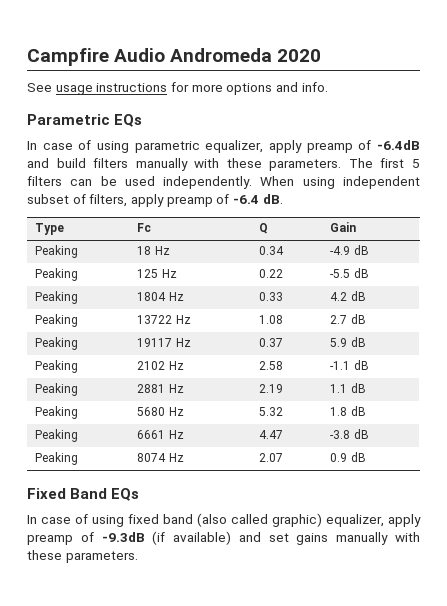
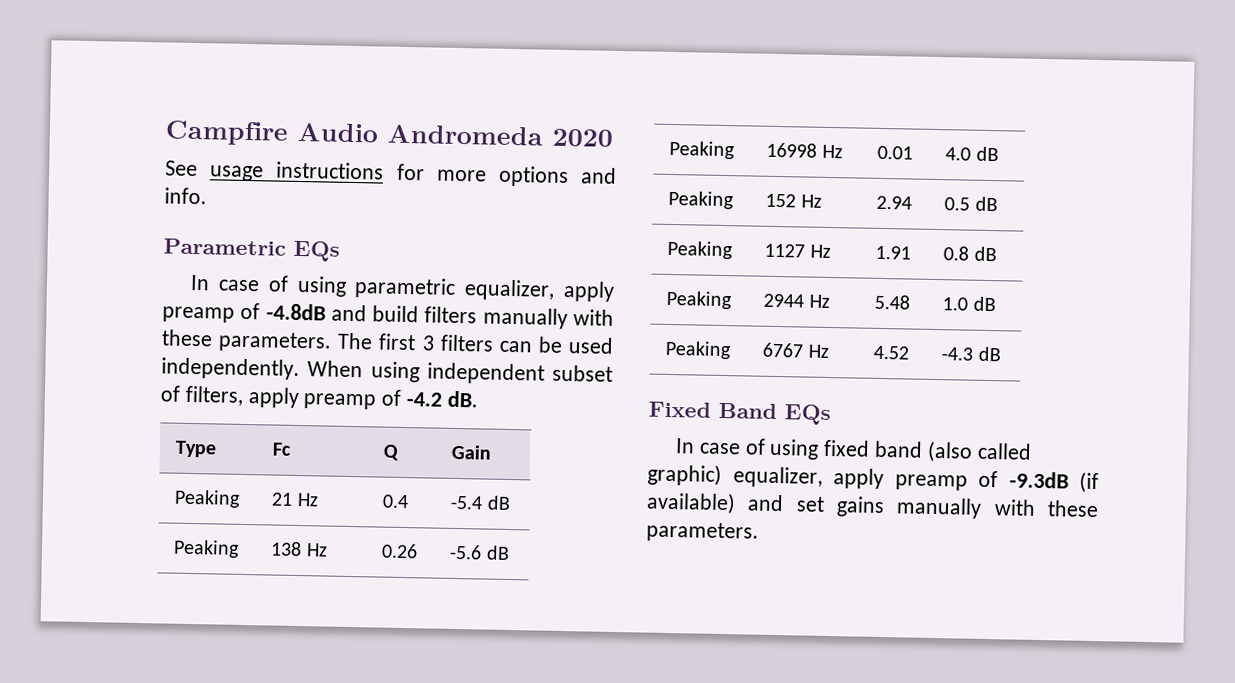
[377,140,421,150] -6.4dB -> [265,303,326,321] -4.8dB
[411,159,420,168] 5 -> [421,335,435,351] 3
[232,195,259,204] -6.4 -> [406,392,444,407] -4.2
[137,246,170,255] [259,246,285,255] [330,245,369,255] [35,268,79,281] [137,269,177,278] [259,269,284,278] [330,268,369,278] [35,291,79,304] [137,292,184,301] [259,292,284,301] [330,291,366,301] [35,314,79,327] [137,315,191,324] [259,315,284,324] [330,314,366,324] [35,337,79,350] [137,338,191,347] [259,338,284,347] [330,337,366,347] [35,360,79,373] [137,361,184,370] [259,361,284,370] [330,360,369,370] [35,383,79,396] [137,384,184,393] [259,384,284,393] [330,383,366,393] [35,406,79,419] [137,407,184,416] [259,407,284,416] [330,406,366,416] [35,429,79,442] [137,430,184,439] [259,430,284,439] [330,429,369,439] [35,452,79,465] [137,453,184,462] [259,453,284,462] [330,453,348,462] 18 Hz | 0.34 | -4.9 dB // Peaking | 125 Hz | 0.22 | -5.5 dB // Peaking | 1804 Hz | 0.33 | 4.2 dB // Peaking | 13722 Hz | 1.08 | 2.7 dB // Peaking | 19117 Hz | 0.37 | 5.9 dB // Peaking | 2102 Hz | 2.58 | -1.1 dB // Peaking | 2881 Hz | 2.19 | 1.1 dB // Peaking | 5680 Hz | 5.32 | 1.8 dB // Peaking | 6661 Hz | 4.47 | -3.8 dB // Peaking | 8074 Hz | 2.07 | 0.9 -> [271,492,319,507] [382,494,410,509] [450,495,511,511] [173,539,241,558] [270,541,328,557] [381,543,419,559] [449,544,510,560] [669,140,736,160] [766,142,843,159] [877,145,914,160] [945,146,999,162] [668,190,735,210] [765,193,822,208] [876,195,913,210] [944,196,998,212] [667,240,734,260] [764,243,831,259] [875,245,912,260] [943,246,997,262] [666,290,733,310] [763,293,830,308] [874,294,911,310] [942,296,996,312] [665,340,733,360] [762,342,829,358] [873,345,910,360] [941,347,974,361] 21 Hz | 0.4 | -5.4 dB // Peaking | 138 Hz | 0.26 | -5.6 dB // Peaking | 16998 Hz | 0.01 | 4.0 dB // Peaking | 152 Hz | 2.94 | 0.5 dB // Peaking | 1127 Hz | 1.91 | 0.8 dB // Peaking | 2944 Hz | 5.48 | 1.0 dB // Peaking | 6767 Hz | 4.52 | -4.3

